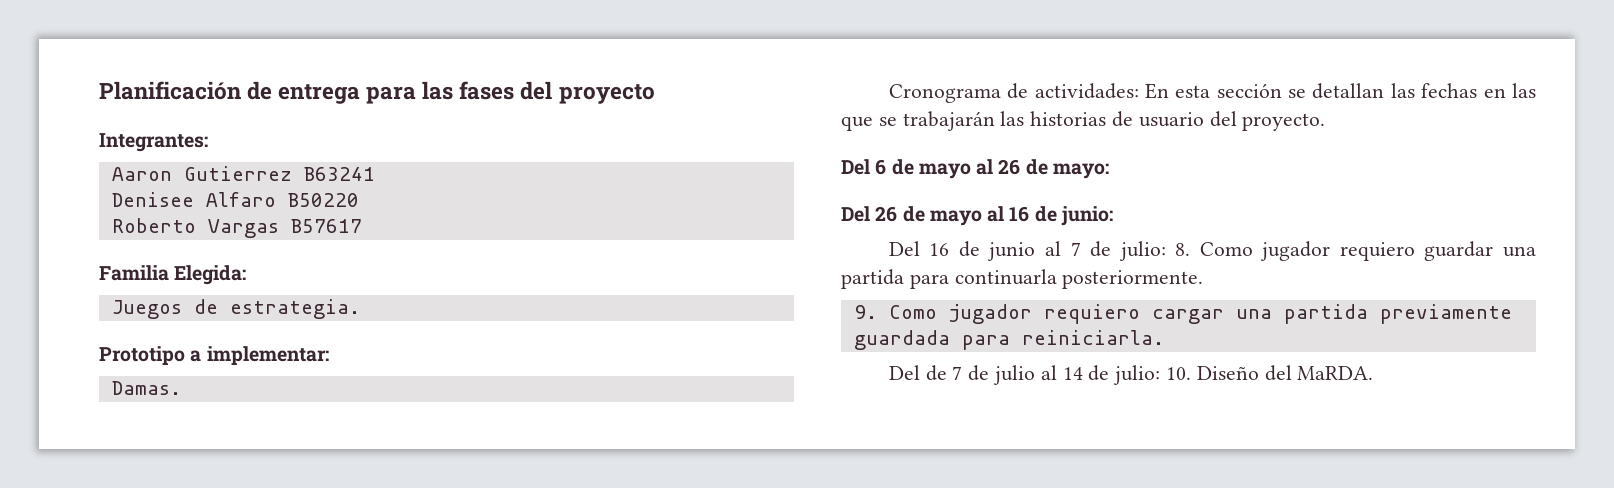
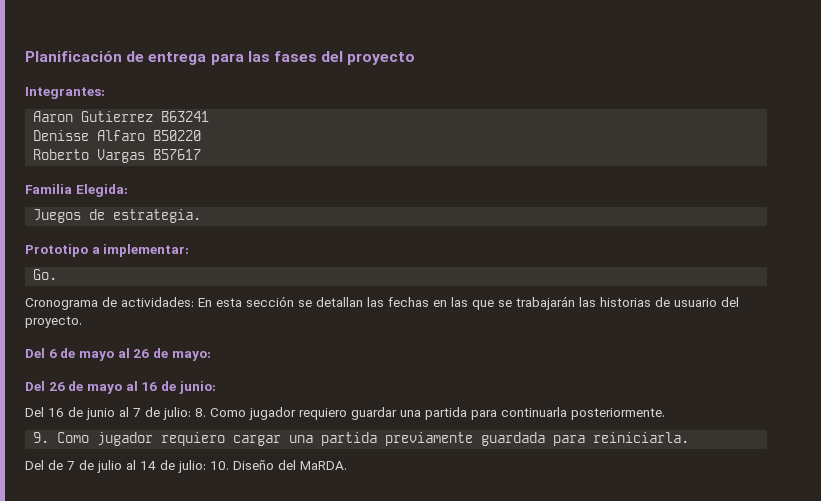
[111,192,194,207] Denisee -> [33,130,90,141] Denisse
[111,381,181,395] Damas. -> [33,269,58,280] Go.

